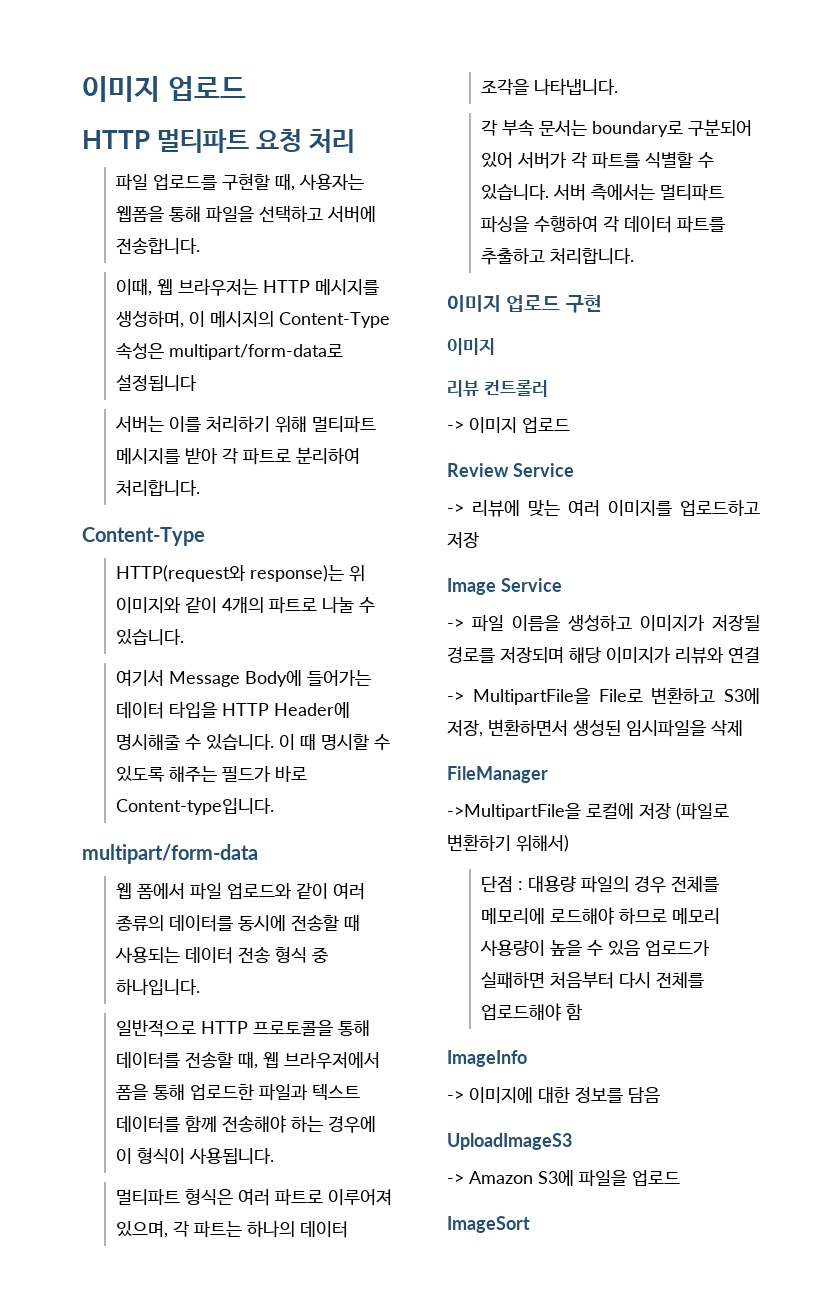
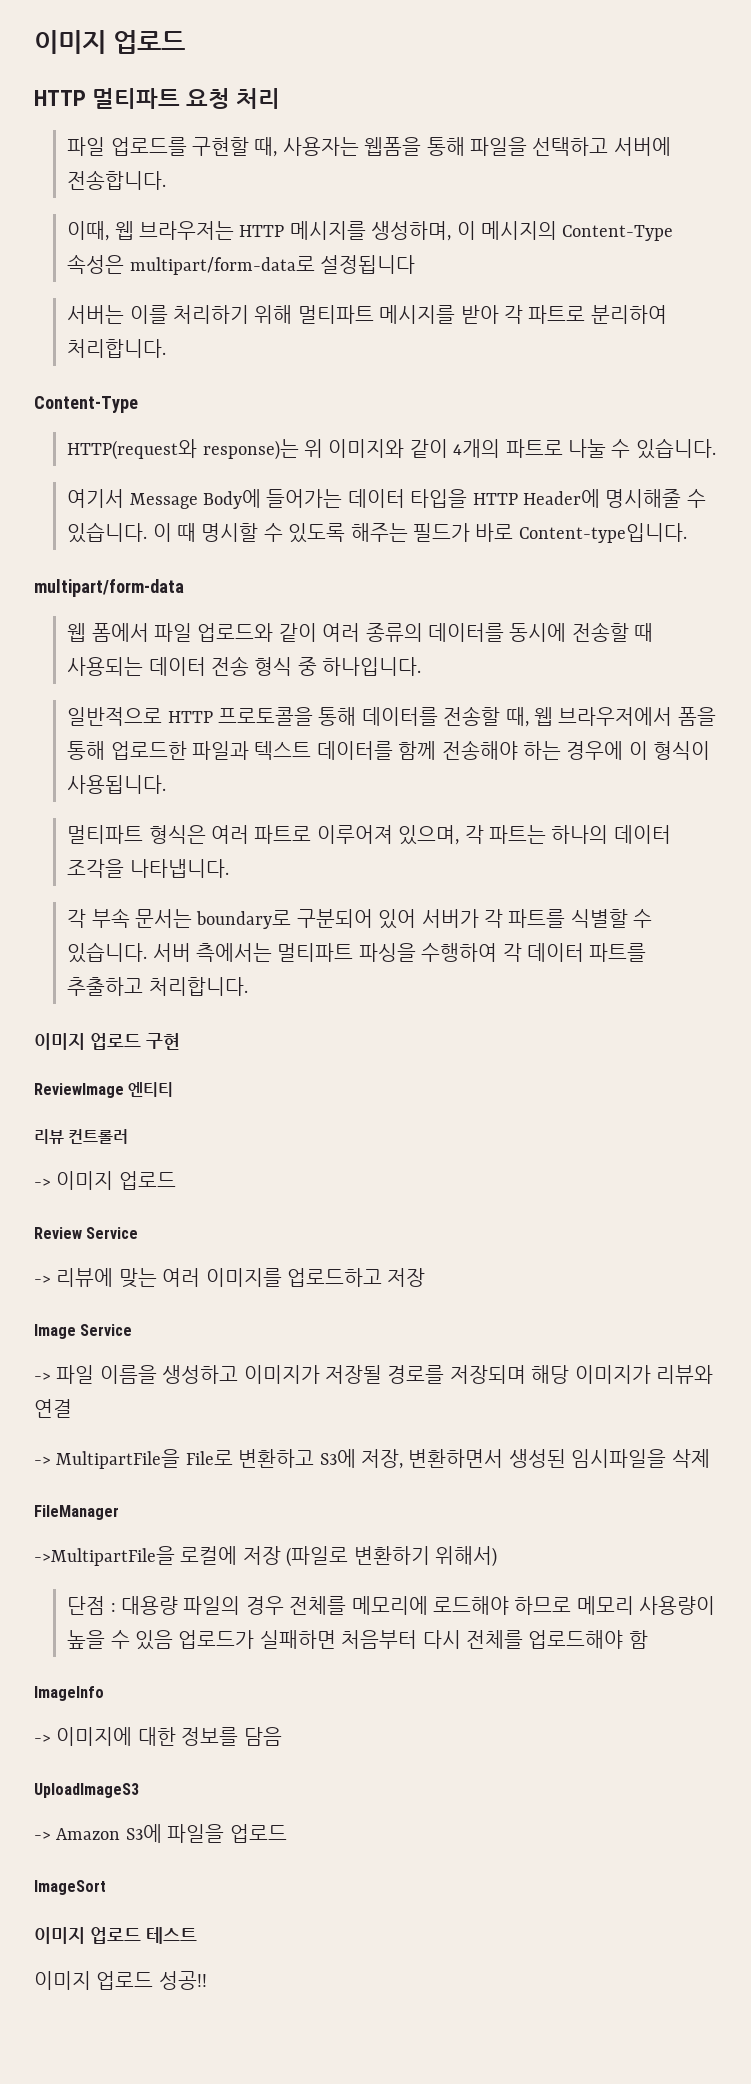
[447,338,495,355] 이미지 -> [34,1082,174,1098] ReviewImage 엔티티
(530, 1224) none -> [34,1927,197,1944] [34,1971,207,1990] // 이미지 업로드 테스트 // 이미지 업로드 성공!!

